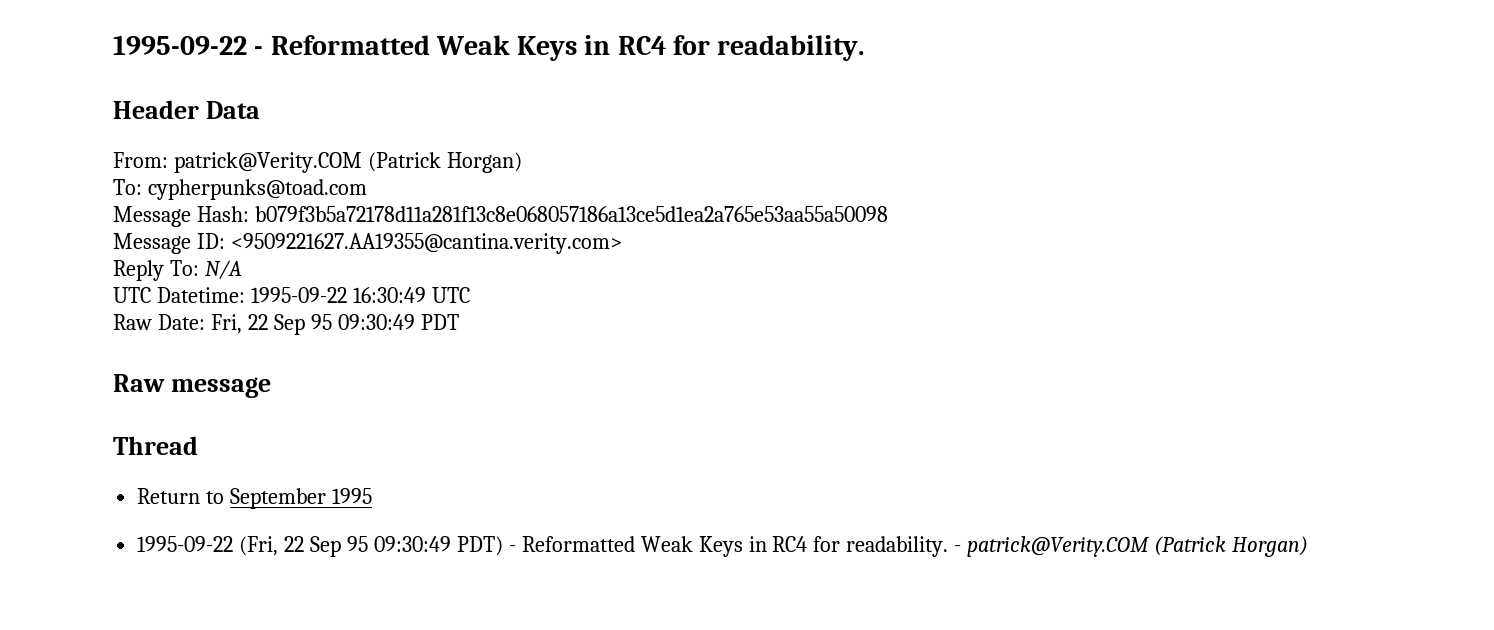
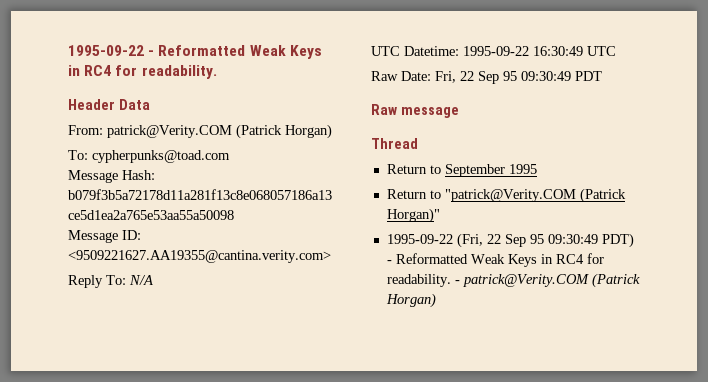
(373, 496) none -> [386,188,626,203] [386,208,440,223] // Return to "patrick@Verity.COM (Patrick Horgan)"

